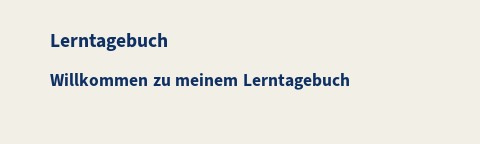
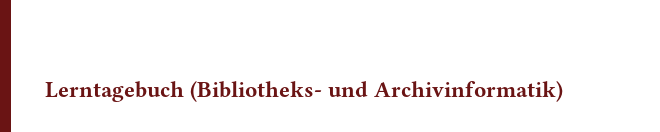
[50,33,168,51] [50,73,351,90] Lerntagebuch // Willkommen zu meinem Lerntagebuch -> [45,81,564,102] Lerntagebuch (Bibliotheks- und Archivinformatik)

